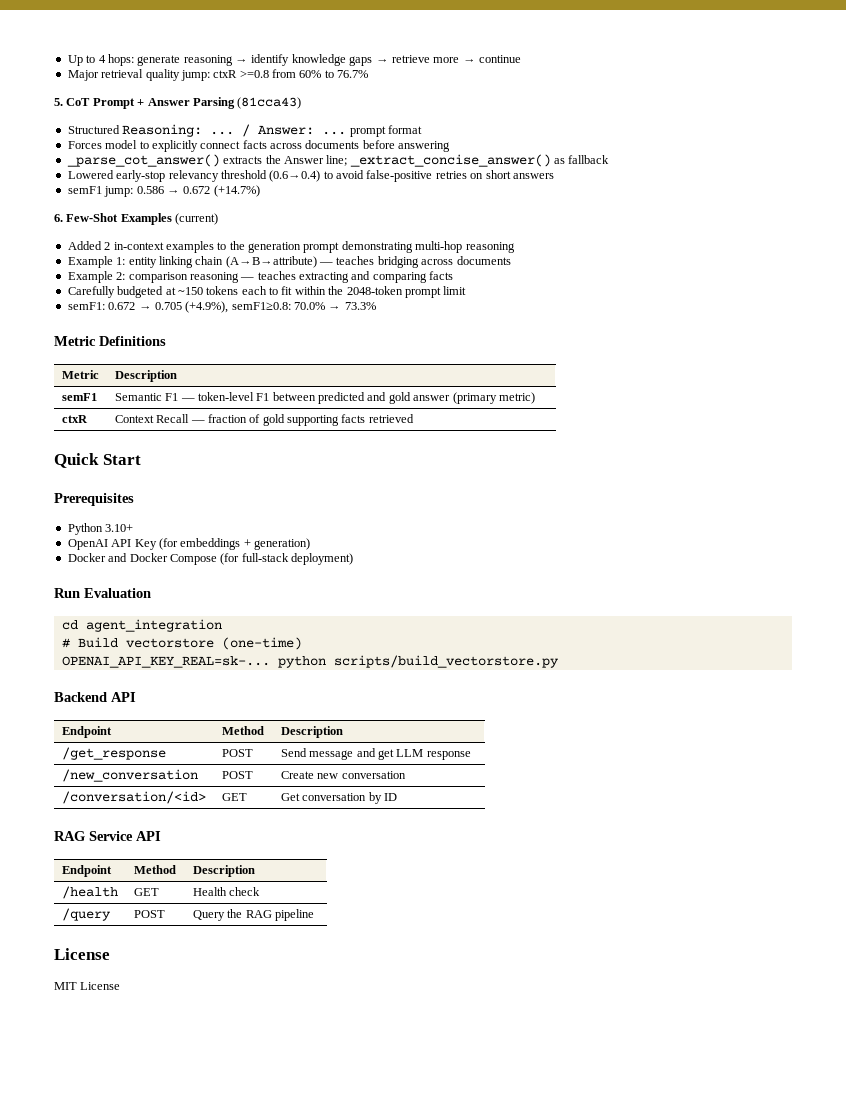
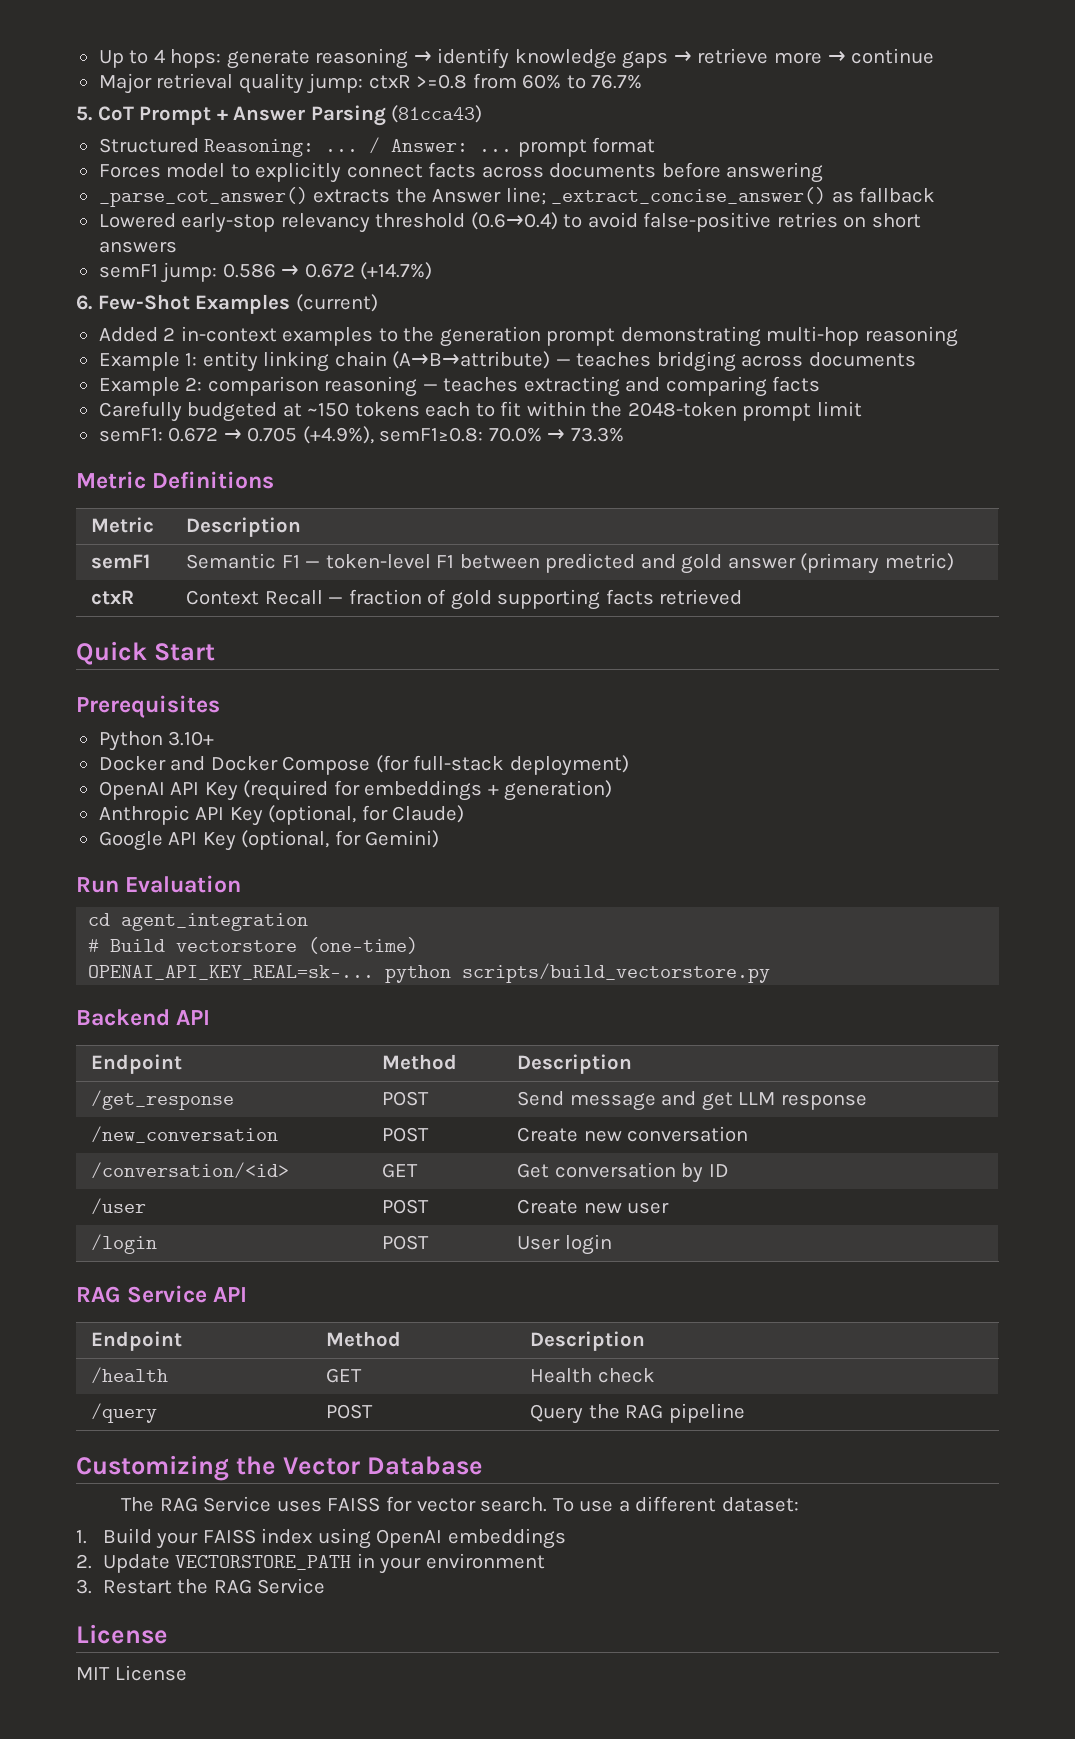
[67,538,310,550] // OpenAI API Key (for embeddings + generation) -> (215, 738) none
(353, 559) none -> [98,780,613,801] [98,805,465,826] [98,830,440,851] // OpenAI API Key (required for embeddings + generation) // Anthropic API Key (optional, for Claude) // Google API Key (optional, for Gemini)
(397, 797) none -> [91,1198,147,1215] [382,1199,430,1214] [517,1199,670,1214] [91,1234,158,1254] [382,1235,430,1250] [517,1234,612,1255] // /user | POST | Create new user // /login | POST | User login
(314, 915) none -> [76,1455,483,1481] [121,1496,799,1512] [76,1528,566,1549] [76,1553,545,1574] [76,1578,326,1594] // Customizing the Vector Database // The RAG Service uses FAISS for vector search. To use a different dataset: // 1. Build your FAISS index using OpenAI embeddings // 2. Update VECTORSTORE_PATH in your environment // 3. Restart the RAG Service

